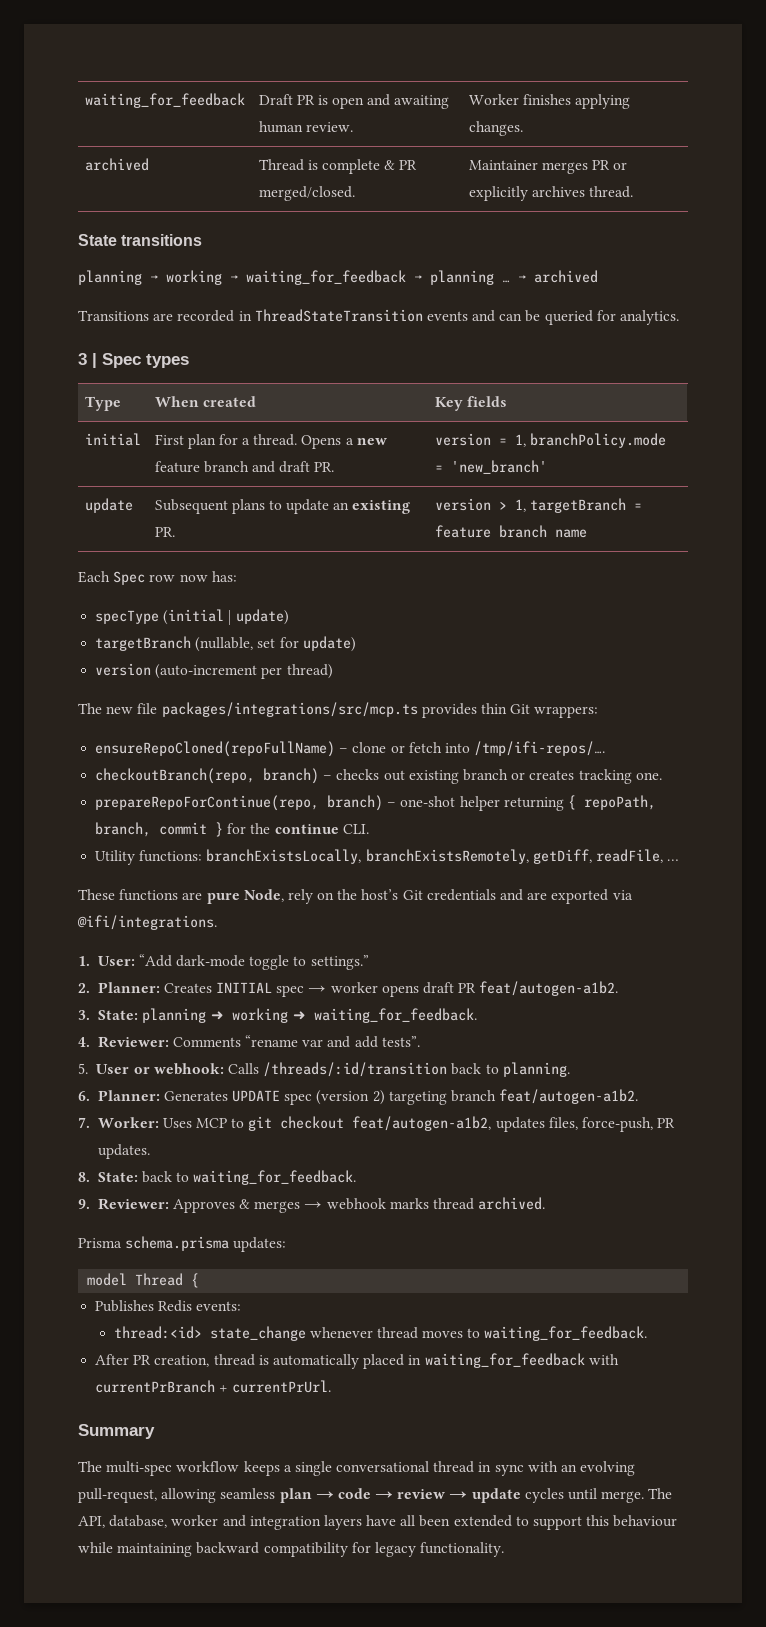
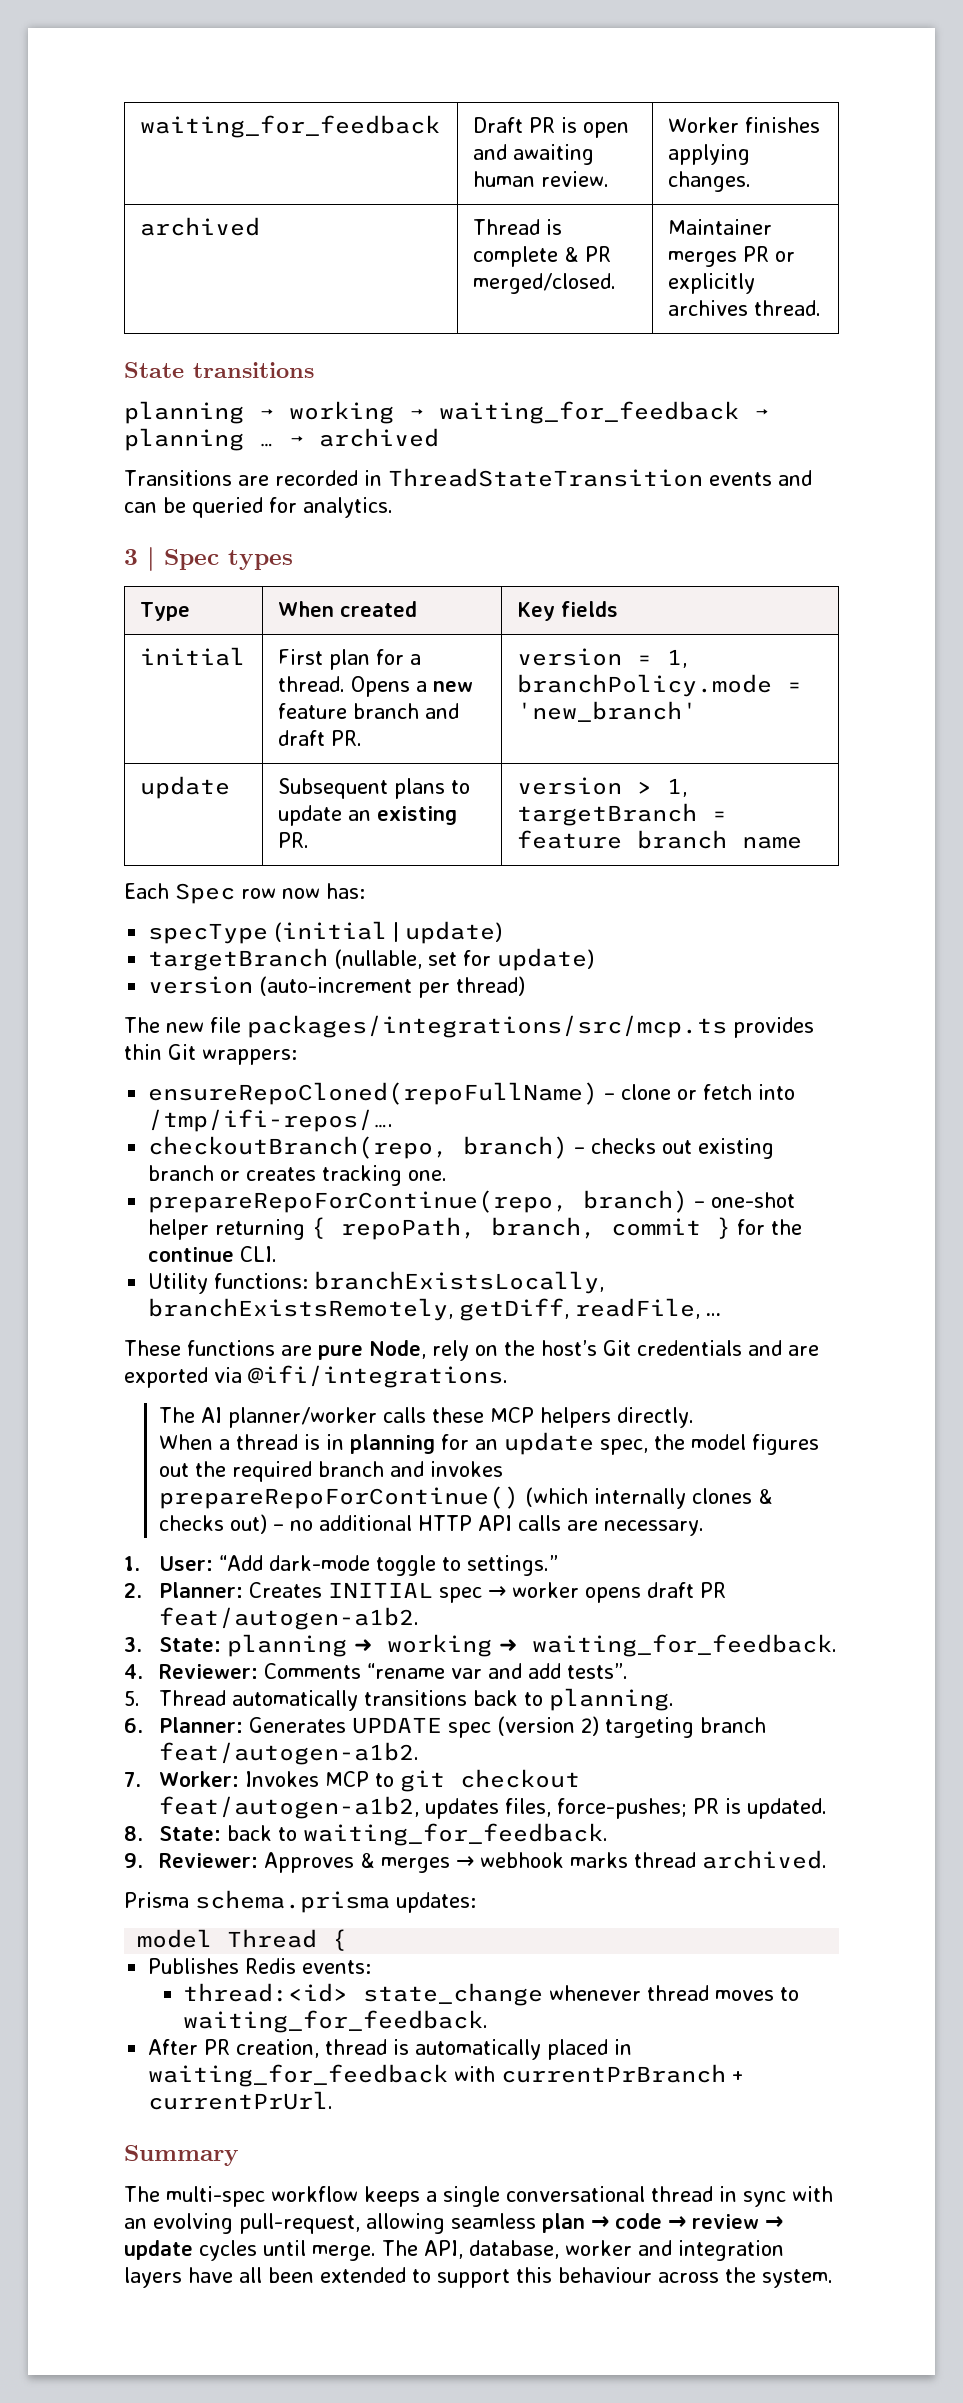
(217, 922) none -> [159,1407,695,1428] [159,1432,820,1455] [159,1461,504,1482] [159,1486,774,1509] [159,1514,705,1536] // The AI planner/worker calls these MCP helpers directly. // When a thread is in planning for an update spec, the model figures out the required branch and invokes prepareRepoForContinue() (which internally clones & checks out) – no additional HTTP API calls are necessary.
[96,1062,448,1077] User or webhook: Calls /threads/:id/transition -> [159,1690,468,1711] Thread automatically transitions
[162,1118,192,1128] Uses -> [245,1771,320,1787] Invokes
[582,1117,676,1132] [97,1144,150,1159] force-push, PR updates. -> [557,1798,828,1819] force-pushes; PR is updated.
[78,1542,505,1557] while maintaining backward compatibility for legacy functionality. -> [658,2267,833,2288] across the system.

